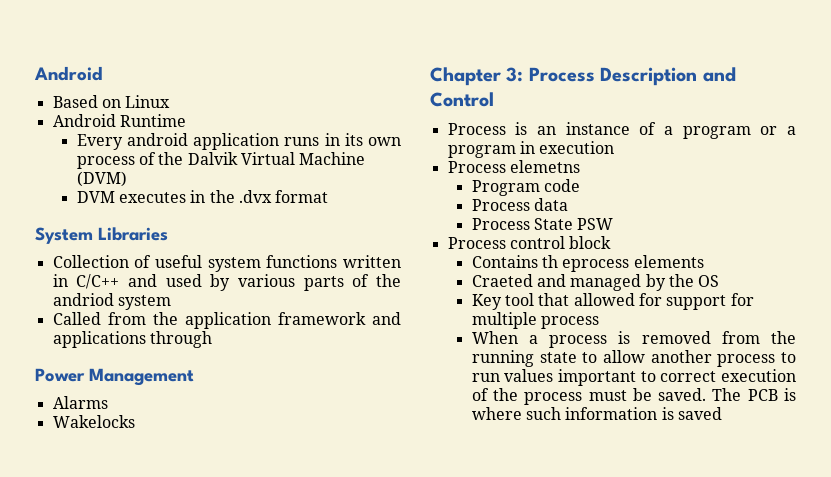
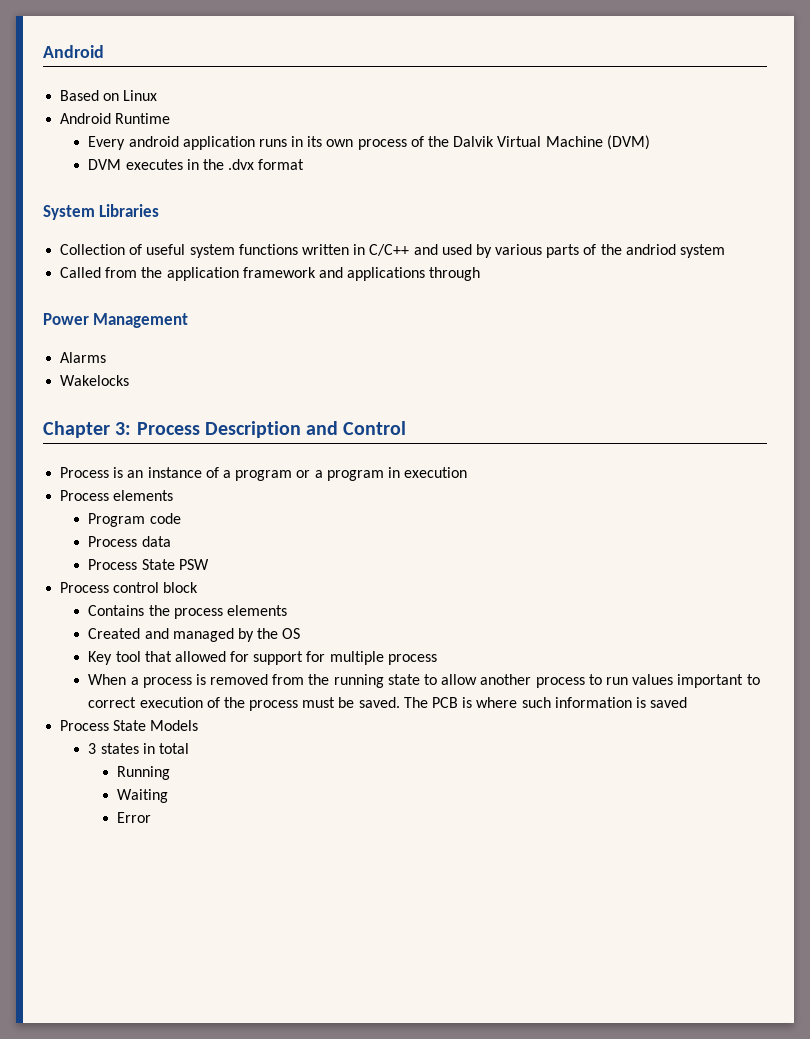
[509,160,580,173] elemetns -> [113,490,174,501] elements
[542,255,704,272] [471,274,533,287] th eprocess elements // Craeted -> [148,605,287,619] [88,628,141,639] the process elements // Created
(723, 413) none -> [60,720,199,731] [88,743,189,754] [116,766,170,780] [116,789,168,803] [116,812,151,823] // Process State Models // 3 states in total // Running // Waiting // Error

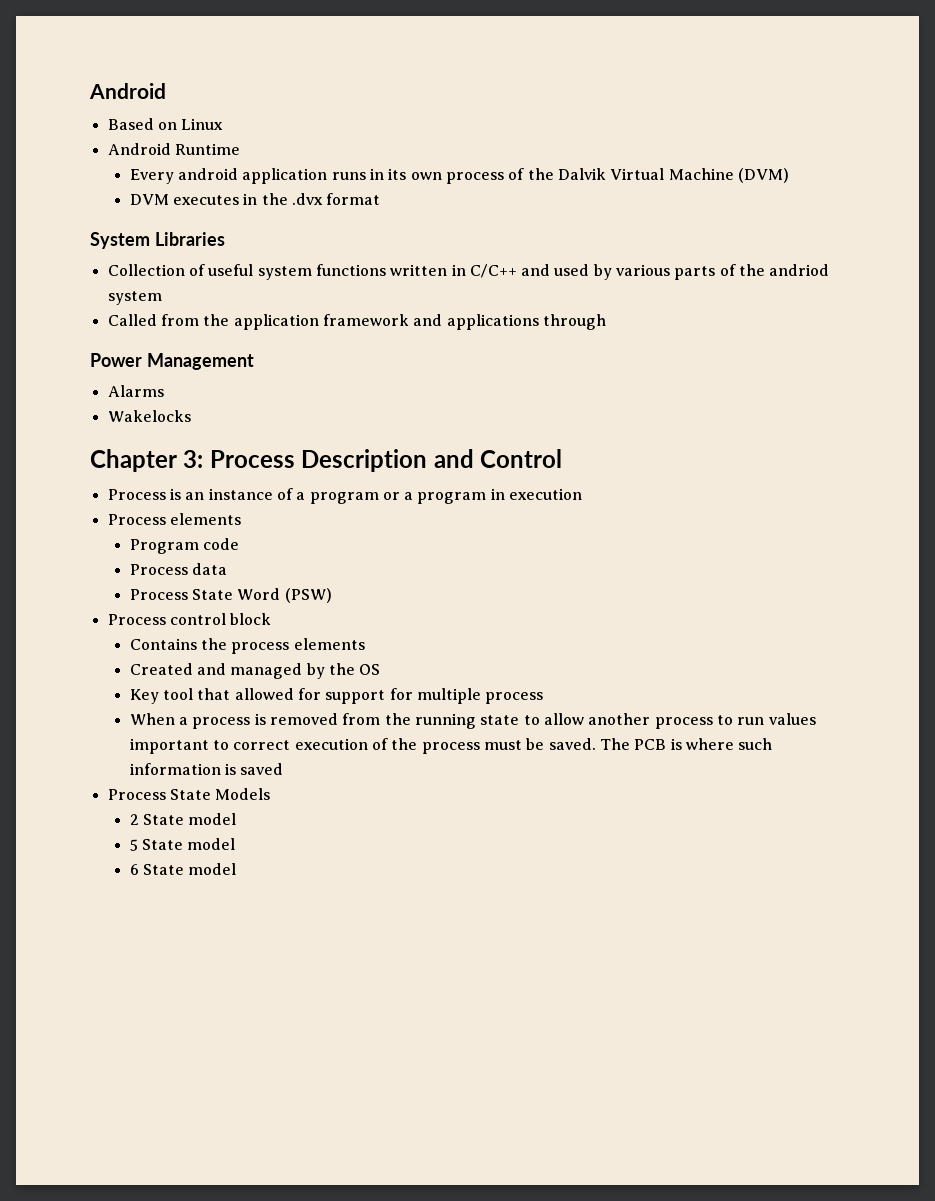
[178,559,209,570] PSW -> [237,588,332,603] Word (PSW)
[88,743,189,754] [116,766,170,780] [116,789,168,803] [116,812,151,823] 3 states in total // Running // Waiting // Error -> [129,813,237,825] [129,838,236,851] [129,863,237,875] 2 State model // 5 State model // 6 State model

